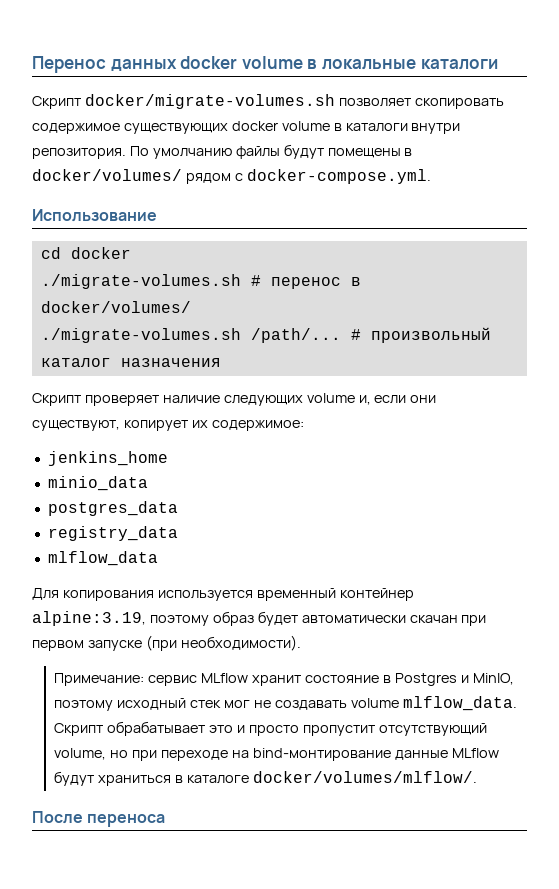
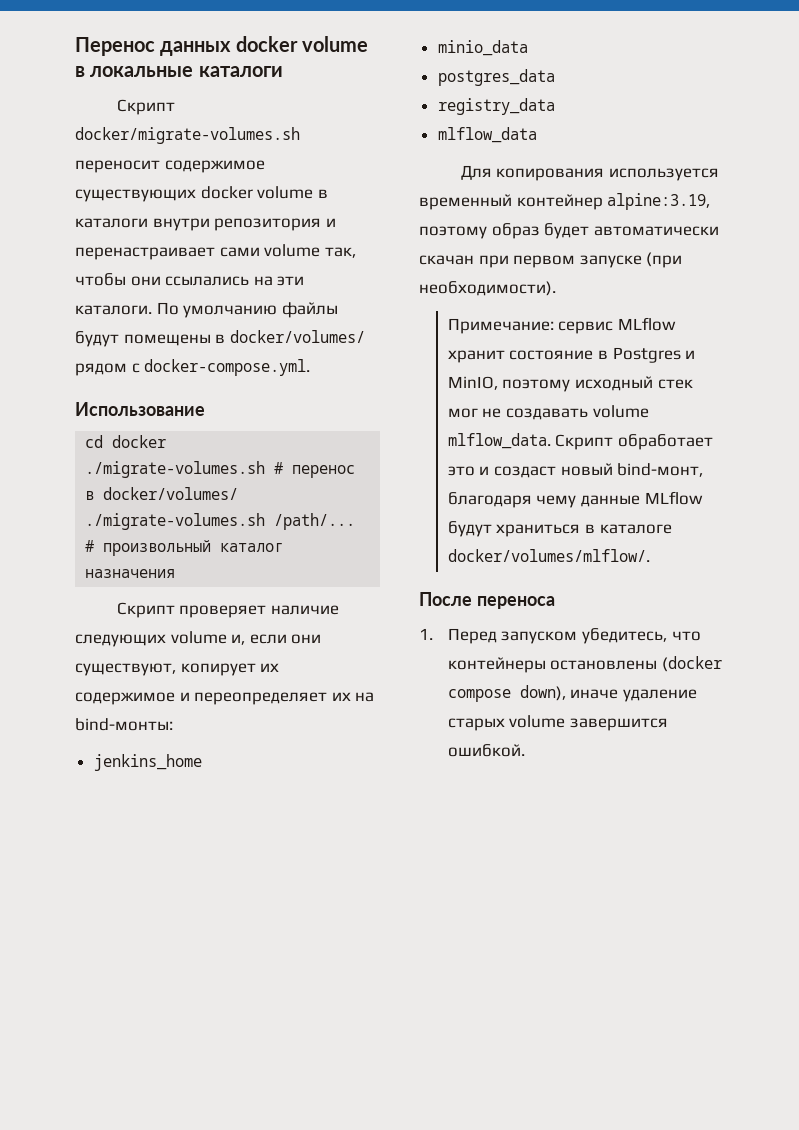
[338,98,504,109] позволяет скопировать -> [75,160,160,173] переносит
[32,148,126,159] репозитория. -> [214,218,336,231] [75,244,356,260] [75,273,305,286] [75,305,152,315] репозитория и перенастраивает сами volume так, чтобы они ссылались на эти каталоги.
[211,420,304,431] содержимое: -> [75,692,375,705] [75,718,173,731] содержимое и переопределяет их на bind-монты:
[107,721,206,736] обрабатывает -> [617,434,713,450] обработает
[248,723,487,736] [54,748,391,761] просто пропустит отсутствующий volume, но при переходе на bind-монтирование -> [493,463,704,478] [447,492,577,508] создаст новый bind-монт, благодаря чему
(166, 820) none -> [419,628,701,644] [447,656,722,673] [447,685,697,702] [447,715,668,731] [447,744,525,757] // 1. Перед запуском убедитесь, что контейнеры остановлены (docker compose down), иначе удаление старых volume завершится ошибкой.

